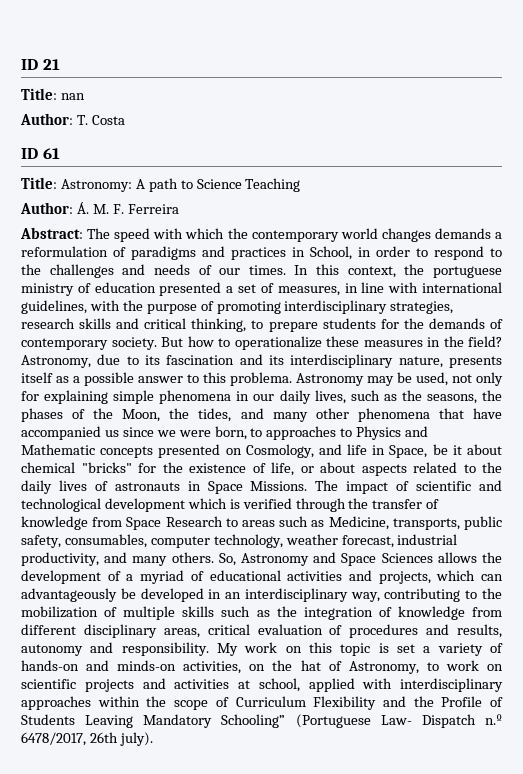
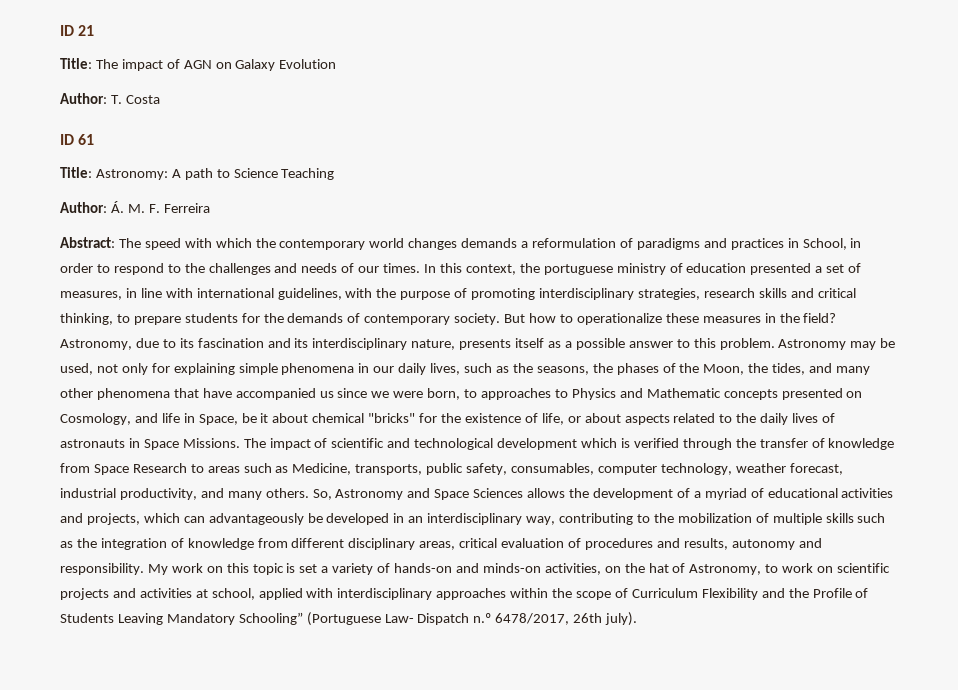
[60,93,85,100] nan -> [95,59,337,71] The impact of AGN on Galaxy Evolution
[230,372,292,386] problema. -> [719,338,775,350] problem.

